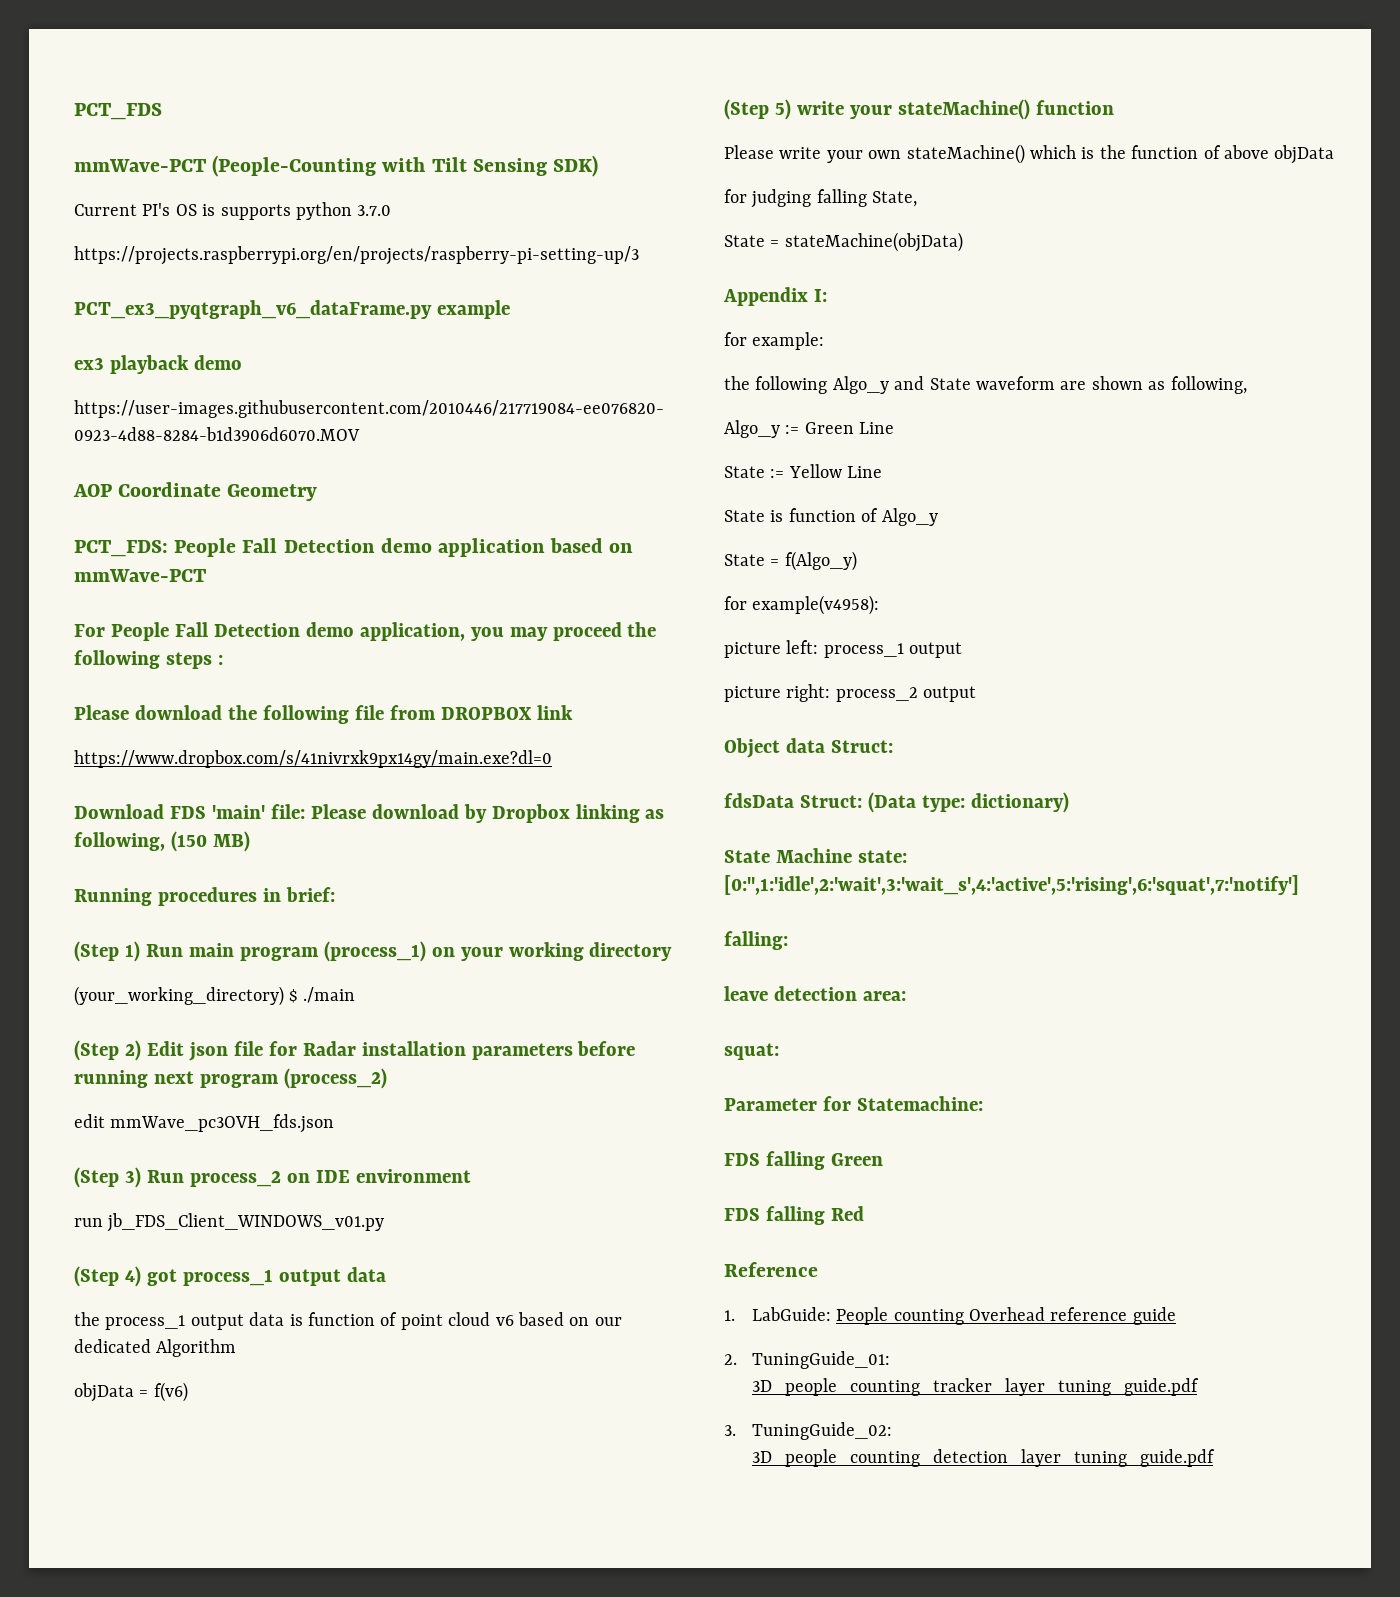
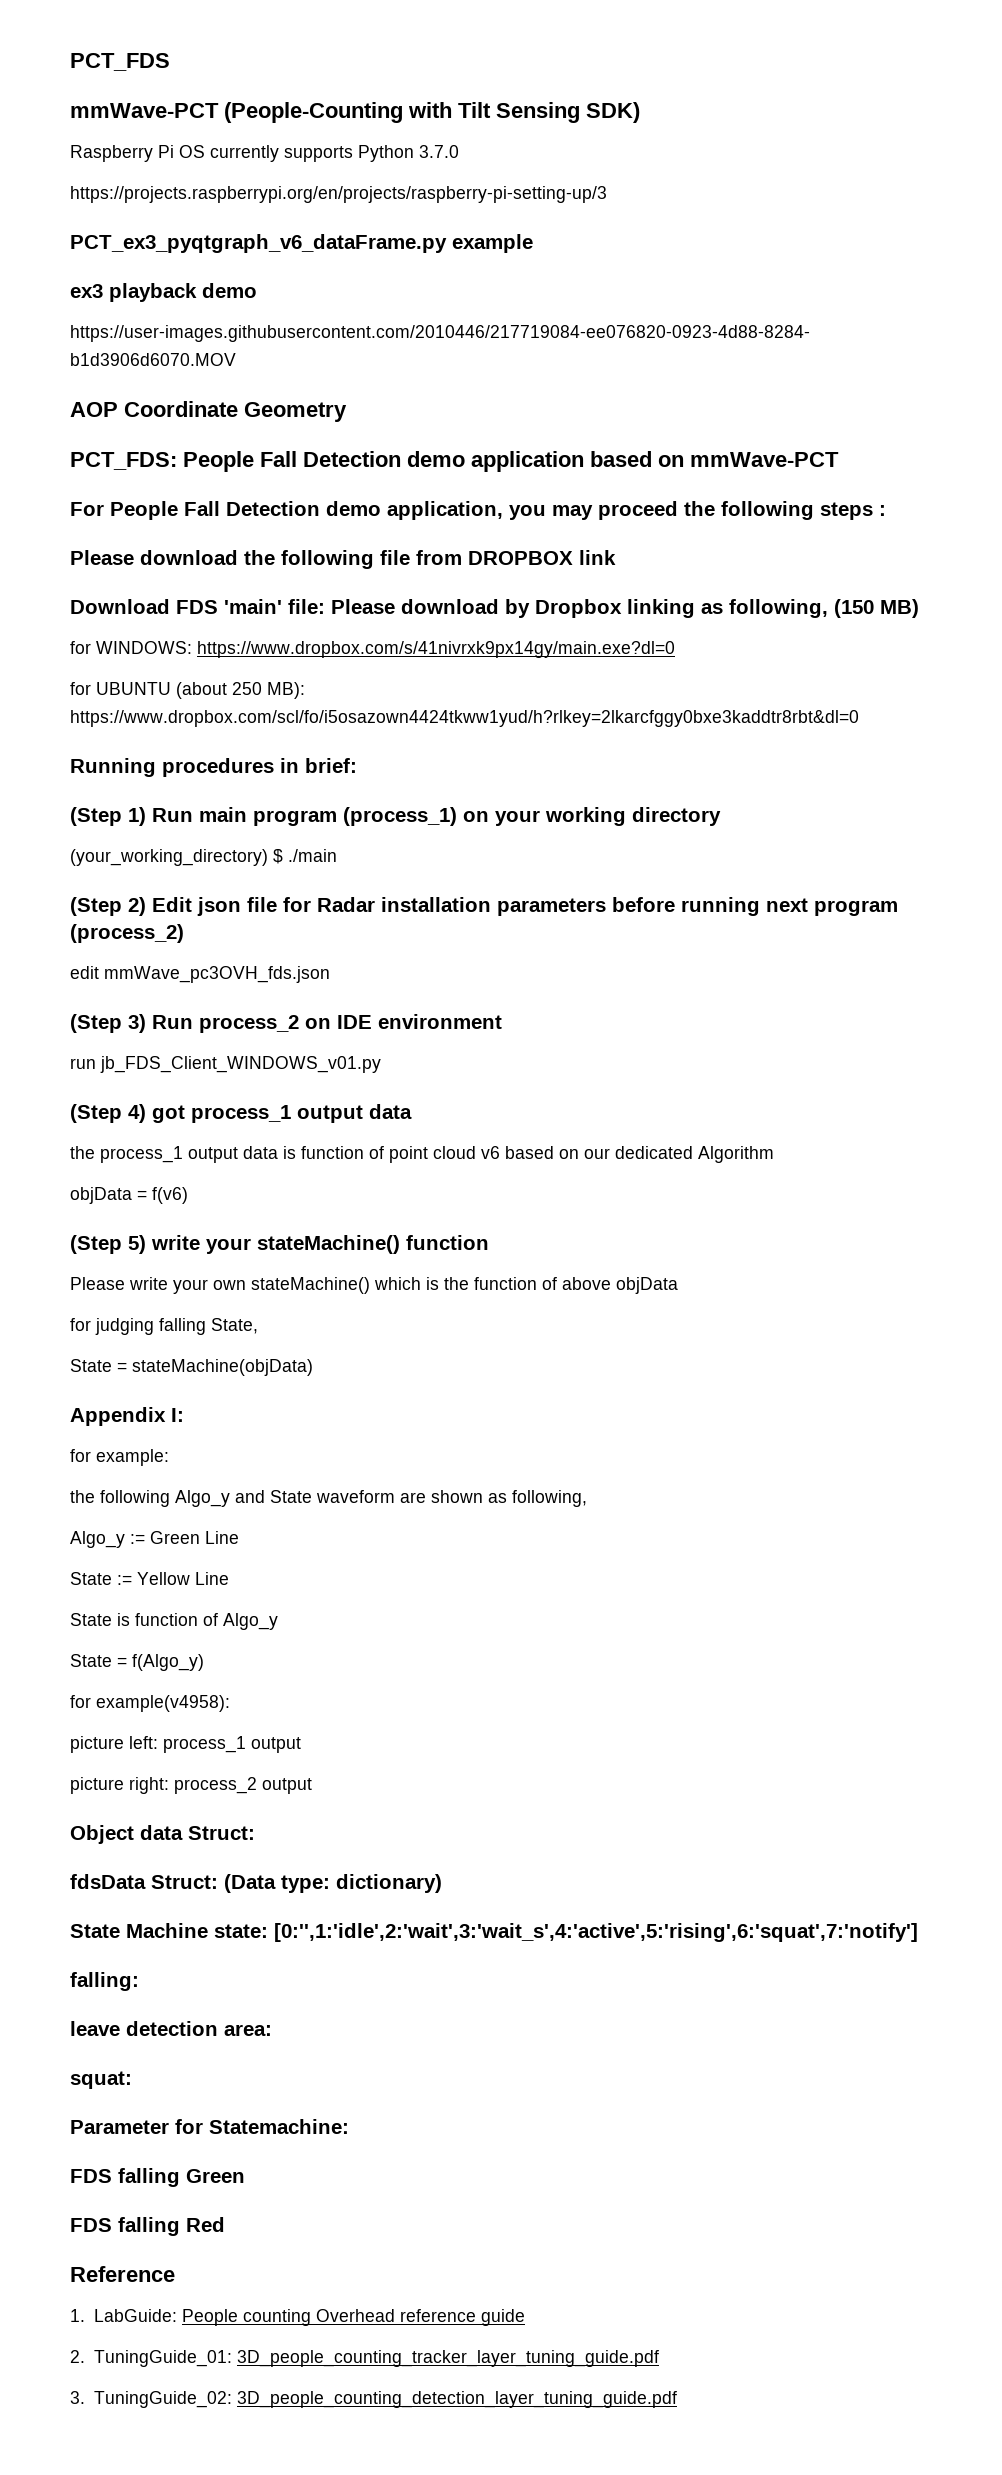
[74,202,352,220] Current PI's OS is supports python -> [70,145,414,162] Raspberry Pi OS currently supports Python
[74,750,552,768] // https://www.dropbox.com/s/41nivrxk9px14gy/main.exe?dl=0 -> (616, 557) none
(250, 841) none -> [70,641,675,658] [70,682,305,699] [70,710,859,727] // for WINDOWS: https://www.dropbox.com/s/41nivrxk9px14gy/main.exe?dl=0 // for UBUNTU (about 250 MB): https://www.dropbox.com/scl/fo/i5osazown4424tkww1yud/h?rlkey=2lkarcfggy0bxe3kaddtr8rbt&dl=0

